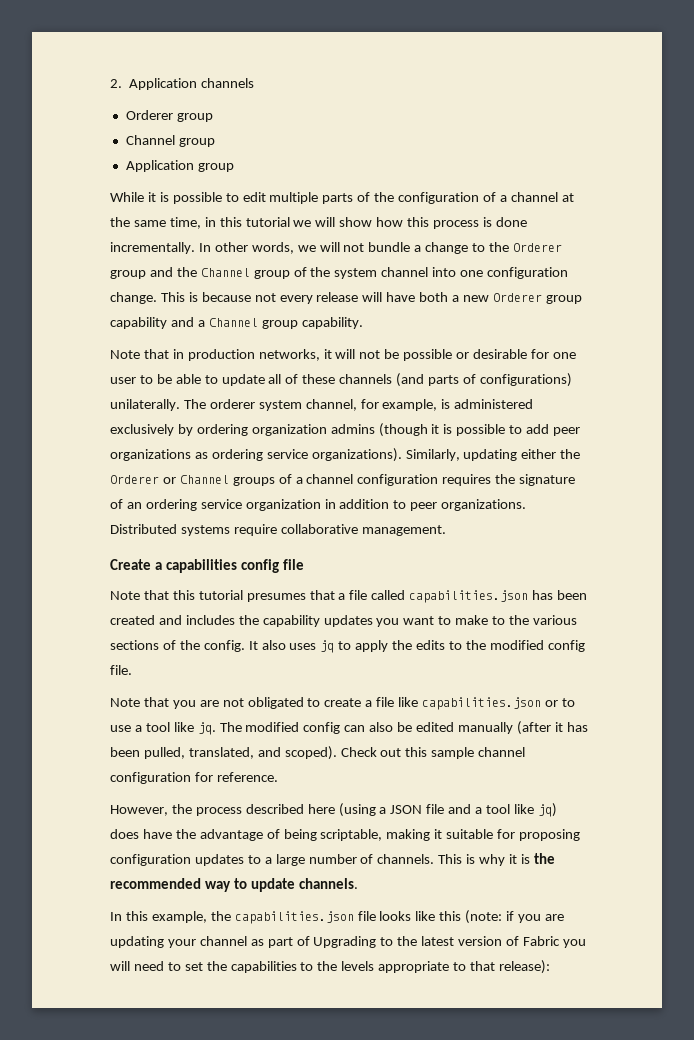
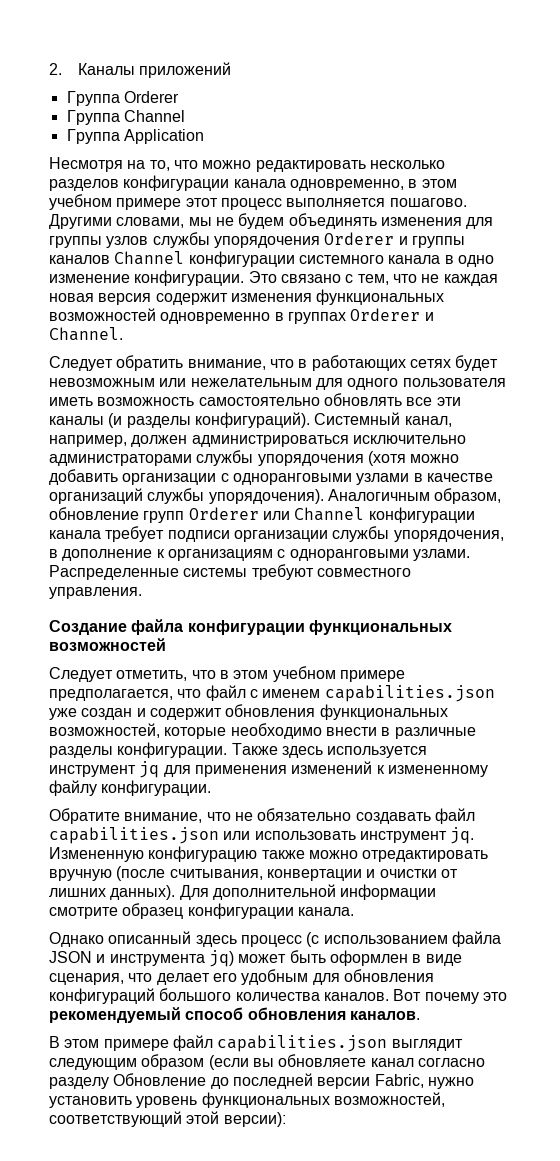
[129,78,255,90] [125,110,213,122] [125,135,215,147] [125,160,234,172] [110,192,574,204] [110,217,527,229] [110,242,562,254] [110,267,569,279] [110,292,582,304] [110,317,363,329] [110,349,576,361] [110,373,572,387] [110,399,534,411] [110,423,581,437] [110,448,581,462] [110,474,576,486] [110,499,527,511] [110,524,446,536] [110,559,304,573] [110,590,588,603] [110,615,577,627] [110,640,585,653] [110,665,132,675] [110,697,575,710] [110,721,588,735] [110,746,526,760] [110,772,278,784] [110,803,557,817] [110,829,581,841] [110,853,555,866] [110,878,358,892] [110,910,564,924] [110,936,586,948] [110,960,550,974] Application channels // Orderer group // Channel group // Application group // While it is possible to edit multiple parts of the configuration of a channel at the same time, in this tutorial we will show how this process is done incrementally. In other words, we will not bundle a change to the Orderer group and the Channel group of the system channel into one configuration change. This is because not every release will have both a new Orderer group capability and a Channel group capability. // Note that in production networks, it will not be possible or desirable for one user to be able to update all of these channels (and parts of configurations) unilaterally. The orderer system channel, for example, is administered exclusively by ordering organization admins (though it is possible to add peer organizations as ordering service organizations). Similarly, updating either the Orderer or Channel groups of a channel configuration requires the signature of an ordering service organization in addition to peer organizations. Distributed systems require collaborative management. // Create a capabilities config file // Note that this tutorial presumes that a file called capabilities.json has been created and includes the capability updates you want to make to the various sections of the config. It also uses jq to apply the edits to the modified config file. // Note that you are not obligated to create a file like capabilities.json or to use a tool like jq. The modified config can also be edited manually (after it has been pulled, translated, and scoped). Check out this sample channel configuration for reference. // However, the process described here (using a JSON file and a tool like jq) does have the advantage of being scriptable, making it suitable for proposing configuration updates to a large number of channels. This is why it is the recommended way to update channels. // In this example, the capabilities.json file looks like this (note: if you are updating your channel as part of Upgrading to the latest version of Fabric you will need to set the capabilities to the levels appropriate to that release): -> [77,62,232,78] [66,91,179,106] [66,110,185,125] [66,129,204,144] [49,157,445,172] [49,175,457,191] [49,194,467,210] [49,213,494,229] [49,232,465,248] [49,251,494,267] [49,270,498,286] [49,289,445,305] [49,308,434,324] [49,327,123,341] [49,355,499,371] [49,378,506,390] [49,393,461,406] [49,412,452,428] [49,435,466,447] [49,450,460,466] [49,469,493,485] [49,488,502,504] [49,507,475,523] [49,526,504,542] [49,549,470,561] [49,564,411,580] [49,587,142,599] [49,619,452,635] [49,638,166,651] [49,666,405,682] [49,685,495,702] [49,704,448,720] [49,723,476,739] [49,742,428,758] [49,761,488,778] [49,780,212,796] [49,808,475,824] [49,827,475,844] [49,846,489,862] [49,866,458,881] [49,884,437,900] [49,903,354,919] [49,931,501,947] [49,950,462,967] [49,969,434,985] [49,988,507,1004] [49,1007,420,1023] [49,1035,463,1052] [49,1054,485,1070] [49,1073,474,1089] [49,1092,445,1108] [49,1111,286,1127] Каналы приложений // Группа Orderer // Группа Channel // Группа Application // Несмотря на то, что можно редактировать несколько разделов конфигурации канала одновременно, в этом учебном примере этот процесс выполняется пошагово. Другими словами, мы не будем объединять изменения для группы узлов службы упорядочения Orderer и группы каналов Channel конфигурации системного канала в одно изменение конфигурации. Это связано с тем, что не каждая новая версия содержит изменения функциональных возможностей одновременно в группах Orderer и Channel. // Следует обратить внимание, что в работающих сетях будет невозможным или нежелательным для одного пользователя иметь возможность самостоятельно обновлять все эти каналы (и разделы конфигураций). Системный канал, например, должен администрироваться исключительно администраторами службы упорядочения (хотя можно добавить организации с одноранговыми узлами в качестве организаций службы упорядочения). Аналогичным образом, обновление групп Orderer или Channel конфигурации канала требует подписи организации службы упорядочения, в дополнение к организациям с одноранговыми узлами. Распределенные системы требуют совместного управления. // Создание файла конфигурации функциональных возможностей // Следует отметить, что в этом учебном примере предполагается, что файл с именем capabilities.json уже создан и содержит обновления функциональных возможностей, которые необходимо внести в различные разделы конфигурации. Также здесь используется инструмент jq для применения изменений к измененному файлу конфигурации. // Обратите внимание, что не обязательно создавать файл capabilities.json или использовать инструмент jq. Измененную конфигурацию также можно отредактировать вручную (после считывания, конвертации и очистки от лишних данных). Для дополнительной информации смотрите образец конфигурации канала. // Однако описанный здесь процесс (с использованием файла JSON и инструмента jq) может быть оформлен в виде сценария, что делает его удобным для обновления конфигураций большого количества каналов. Вот почему это рекомендуемый способ обновления каналов. // В этом примере файл capabilities.json выглядит следующим образом (если вы обновляете канал согласно разделу Обновление до последней версии Fabric, нужно установить уровень функциональных возможностей, соответствующий этой версии):

